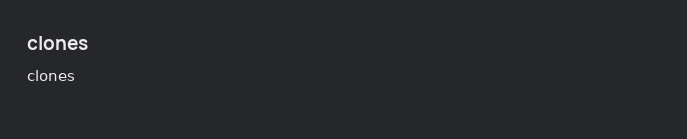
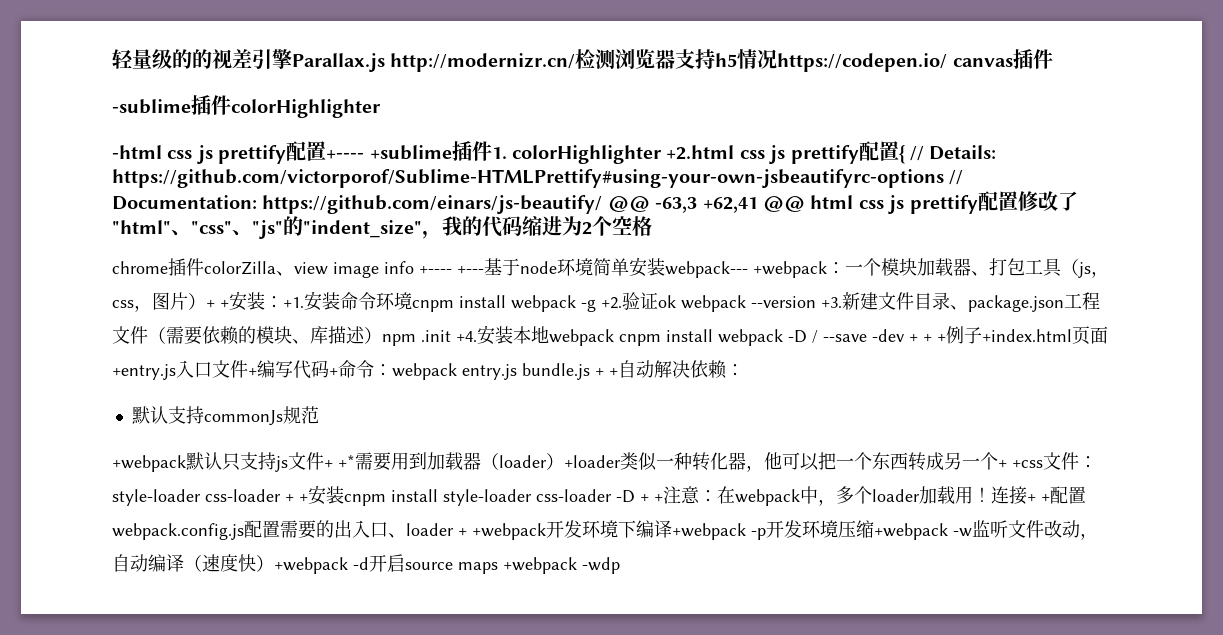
[27,36,88,50] [27,70,75,81] clones // clones -> [112,49,1053,72] [112,95,381,118] [112,141,997,164] [112,169,964,188] [112,191,1078,214] [112,216,652,239] [112,257,1109,278] [112,291,1100,312] [112,325,1108,346] [112,360,744,380] [131,406,319,426] [112,452,1097,472] [112,485,1086,506] [112,520,1098,540] [112,554,620,574] 轻量级的的视差引擎Parallax.js http://modernizr.cn/检测浏览器支持h5情况https://codepen.io/ canvas插件 // -sublime插件colorHighlighter // -html css js prettify配置+---- +sublime插件1. colorHighlighter +2.html css js prettify配置{ // Details: https://github.com/victorporof/Sublime-HTMLPrettify#using-your-own-jsbeautifyrc-options // Documentation: https://github.com/einars/js-beautify/ @@ -63,3 +62,41 @@ html css js prettify配置修改了"html"、"css"、"js"的"indent_size"，我的代码缩进为2个空格 // chrome插件colorZilla、view image info +---- +---基于node环境简单安装webpack--- +webpack：一个模块加载器、打包工具（js，css，图片）+ +安装：+1.安装命令环境cnpm install webpack -g +2.验证ok webpack --version +3.新建文件目录、package.json工程文件（需要依赖的模块、库描述）npm .init +4.安装本地webpack cnpm install webpack -D / --save -dev + + +例子+index.html页面+entry.js入口文件+编写代码+命令：webpack entry.js bundle.js + +自动解决依赖： // 默认支持commonJs规范 // +webpack默认只支持js文件+ +*需要用到加载器（loader）+loader类似一种转化器，他可以把一个东西转成另一个+ +css文件：style-loader css-loader + +安装cnpm install style-loader css-loader -D + +注意：在webpack中，多个loader加载用！连接+ +配置webpack.config.js配置需要的出入口、loader + +webpack开发环境下编译+webpack -p开发环境压缩+webpack -w监听文件改动，自动编译（速度快）+webpack -d开启source maps +webpack -wdp

